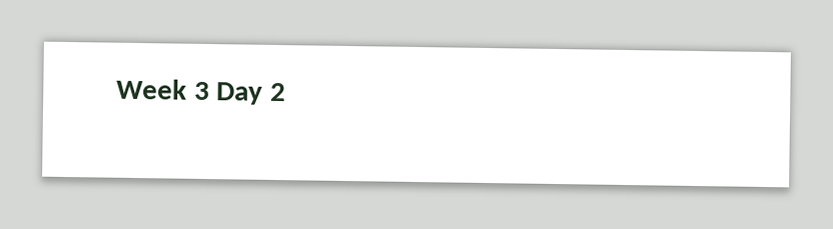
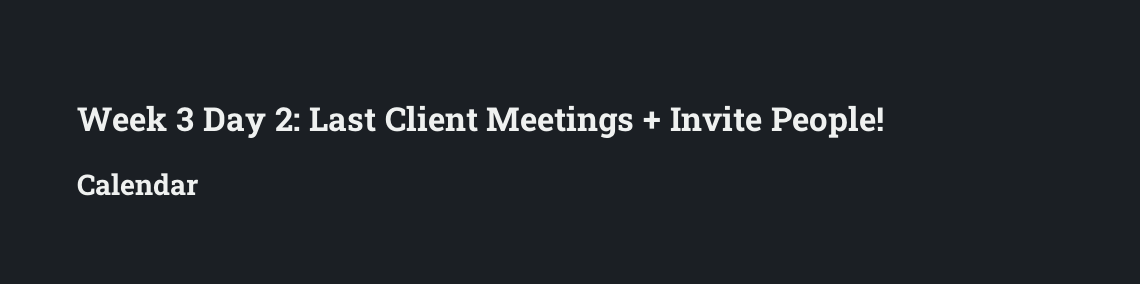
[270,82,287,102] 2 -> [274,105,885,139] [77,173,198,196] 2: Last Client Meetings + Invite People! // Calendar

